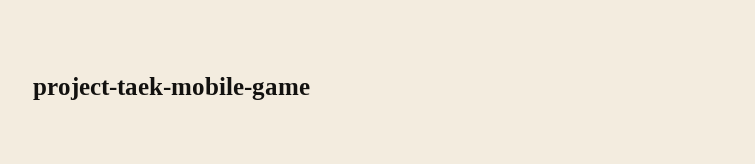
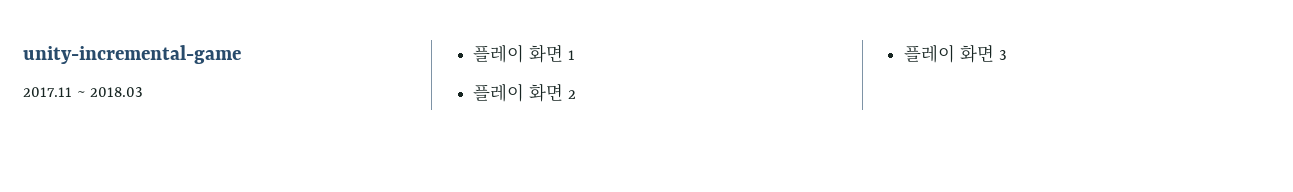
[33,77,310,100] project-taek-mobile-game -> [23,45,241,64] [23,87,144,97] [473,44,575,63] [473,83,576,102] [904,44,1007,63] unity-incremental-game // 2017.11 ~ 2018.03 // 플레이 화면 1 // 플레이 화면 2 // 플레이 화면 3

